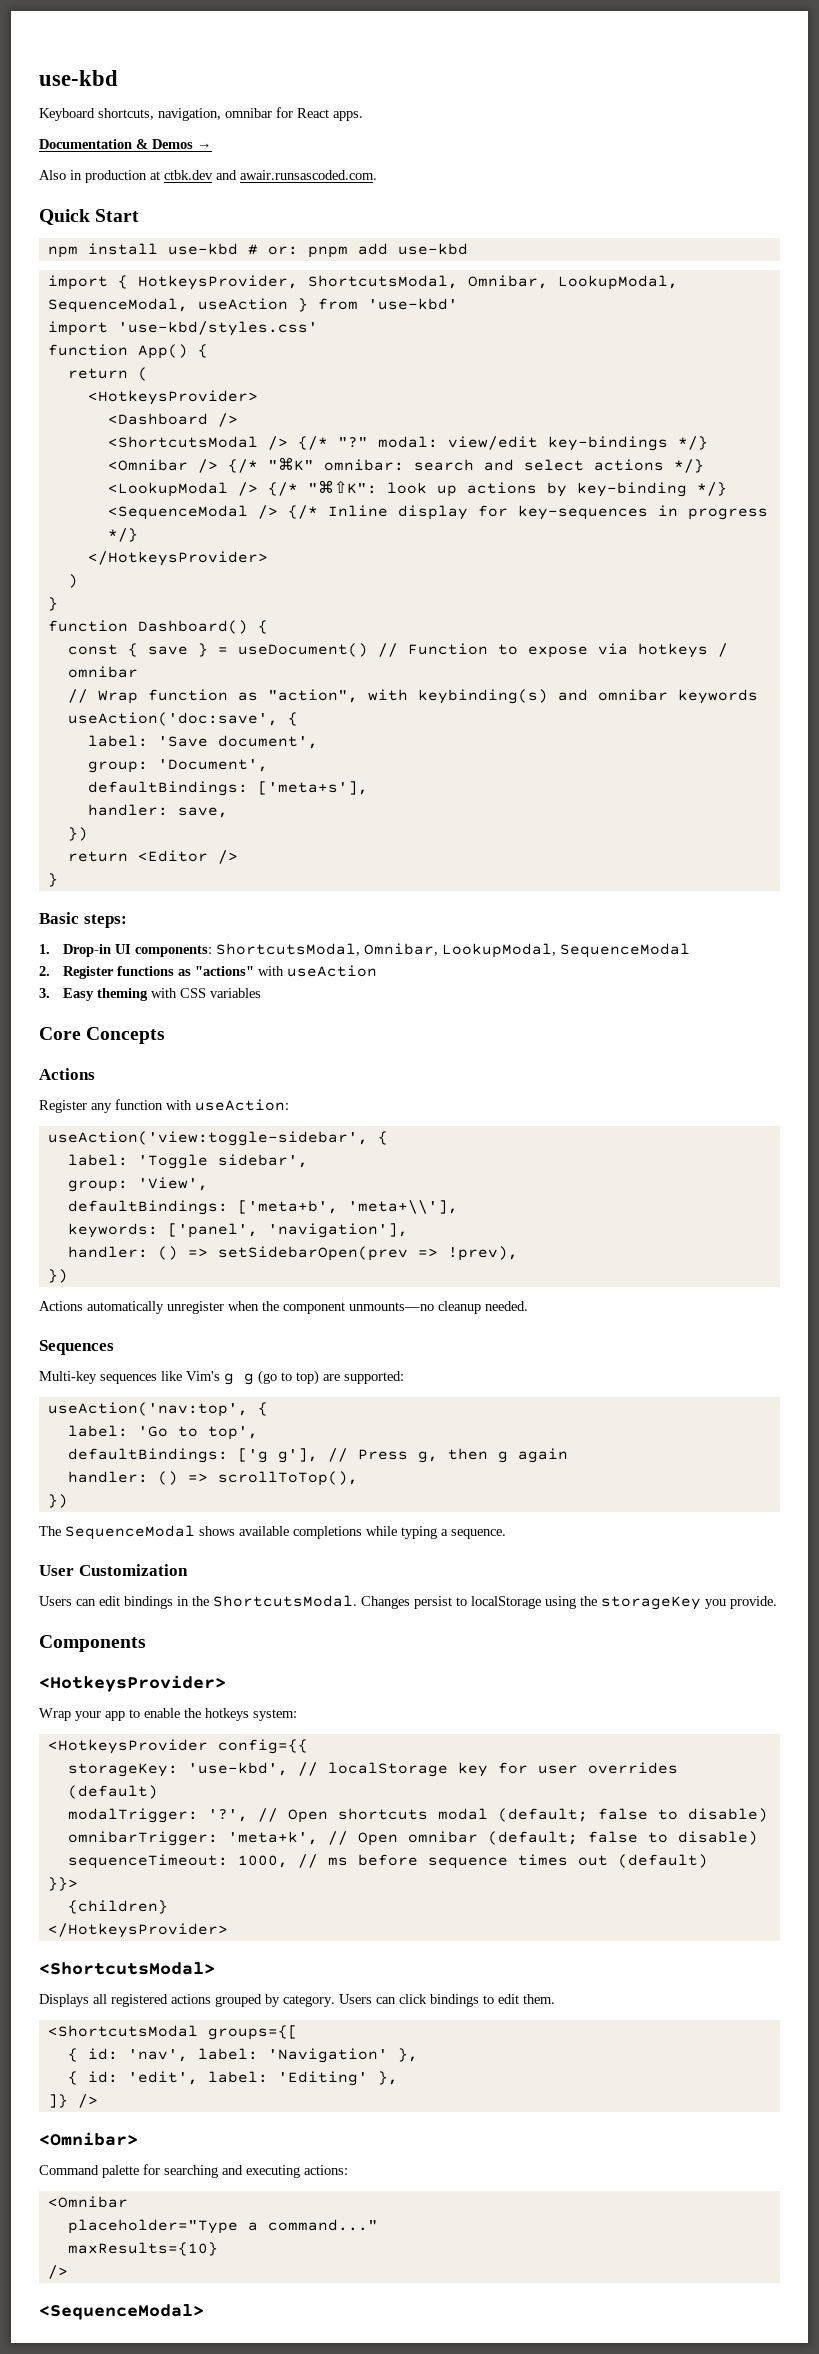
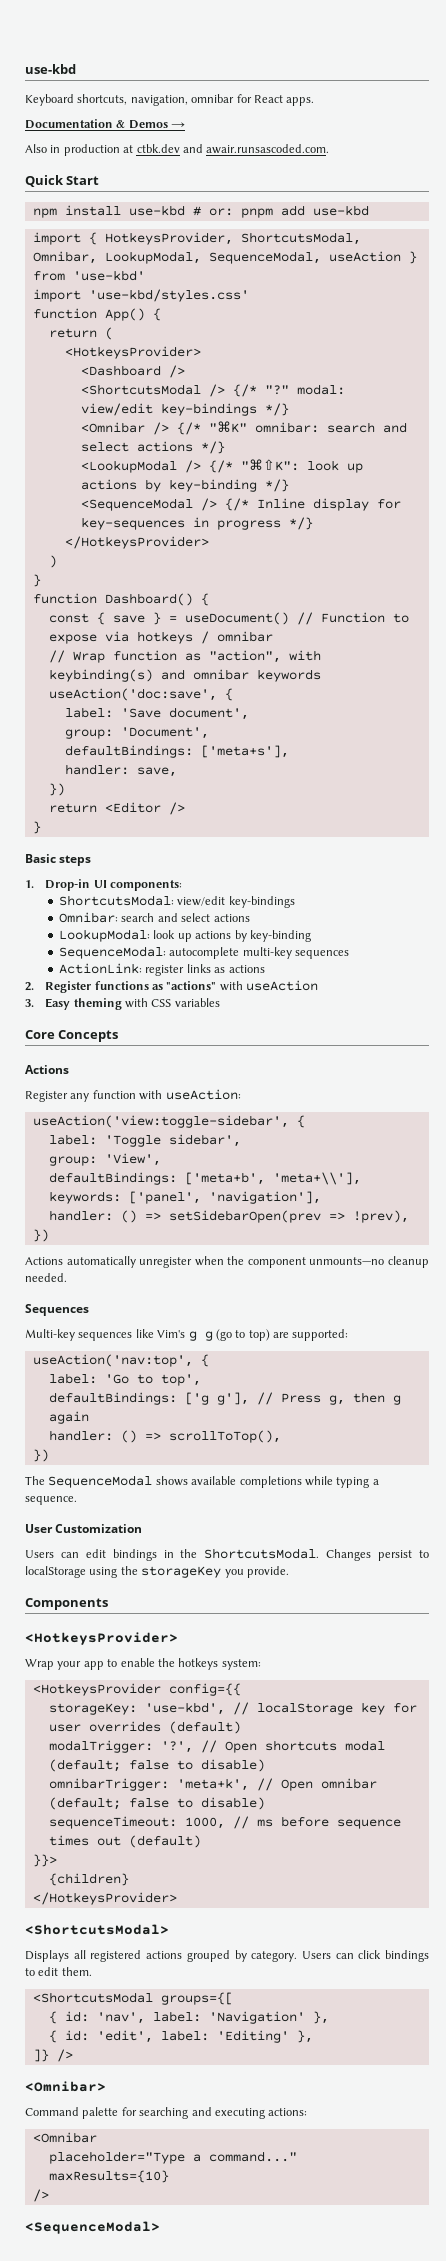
[83,914,127,928] steps: -> [59,855,92,866] steps
[216,943,691,958] ShortcutsModal, Omnibar, LookupModal, SequenceModal -> [59,895,295,908] [59,912,250,923] [59,929,311,942] [59,946,350,959] [59,963,265,976] // ShortcutsModal: view/edit key-bindings // Omnibar: search and select actions // LookupModal: look up actions by key-binding // SequenceModal: autocomplete multi-key sequences // ActionLink: register links as actions

